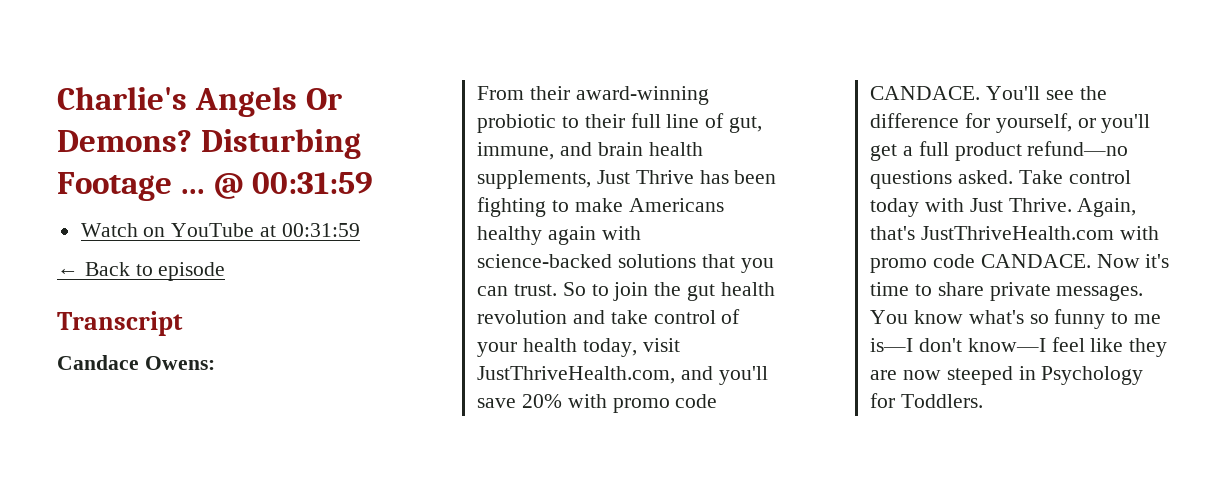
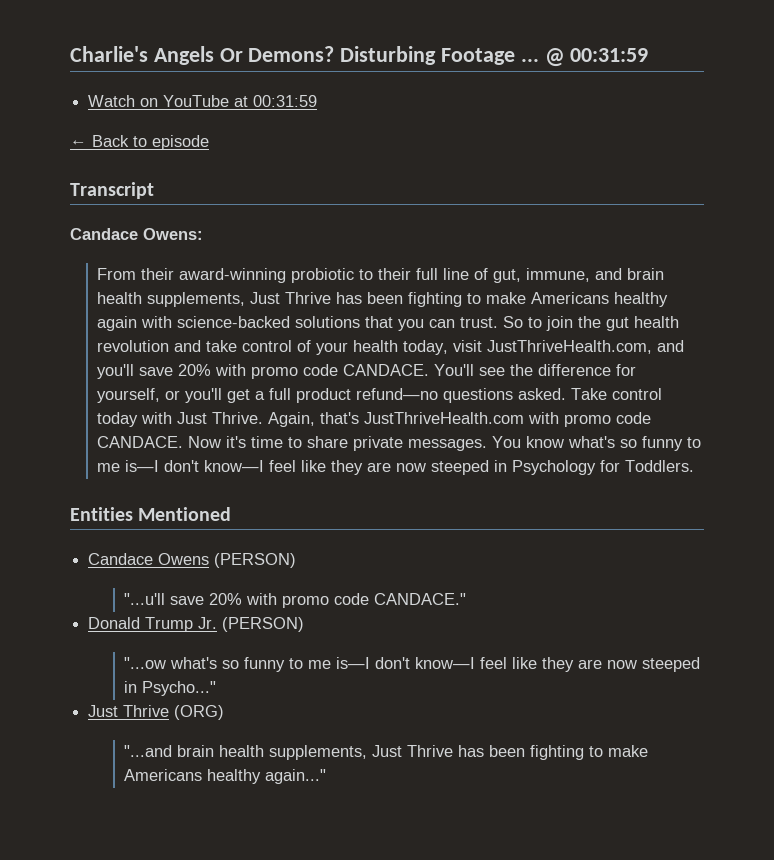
(983, 401) none -> [70,507,232,521] [88,553,297,568] [124,593,467,608] [88,617,305,632] [124,657,701,672] [124,681,217,696] [88,705,225,720] [124,745,649,760] [124,769,327,784] // Entities Mentioned // Candace Owens (PERSON) // "...u'll save 20% with promo code CANDACE." // Donald Trump Jr. (PERSON) // "...ow what's so funny to me is—I don't know—I feel like they are now steeped in Psycho..." // Just Thrive (ORG) // "...and brain health supplements, Just Thrive has been fighting to make Americans healthy again..."

